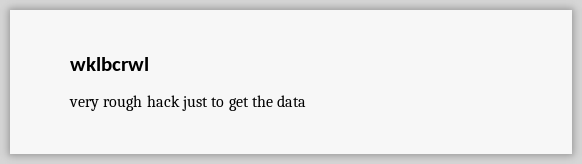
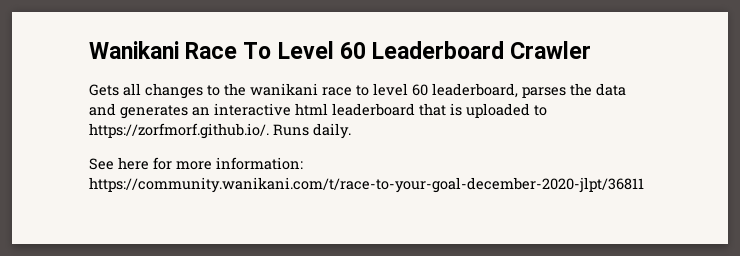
[70,57,149,71] [69,95,307,111] wklbcrwl // very rough hack just to get the data -> [89,41,592,59] [89,83,626,99] [89,103,547,119] [89,123,351,139] [89,157,303,170] [89,177,644,193] Wanikani Race To Level 60 Leaderboard Crawler // Gets all changes to the wanikani race to level 60 leaderboard, parses the data and generates an interactive html leaderboard that is uploaded to https://zorfmorf.github.io/. Runs daily. // See here for more information: https://community.wanikani.com/t/race-to-your-goal-december-2020-jlpt/36811

